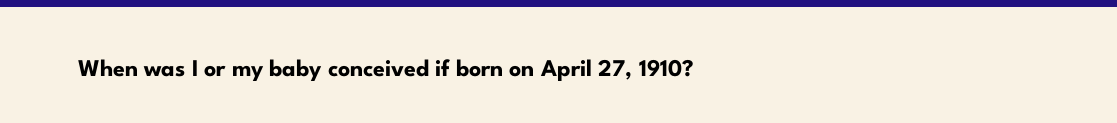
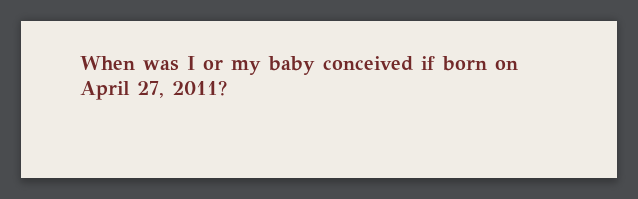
[638,59,694,77] 1910? -> [172,80,227,96] 2011?

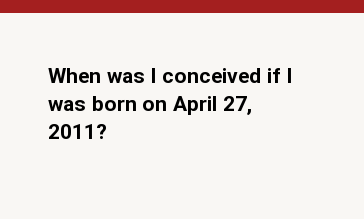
[203,56,435,75] or my baby conceived if -> [162,68,293,83] [48,100,86,111] conceived if I was

